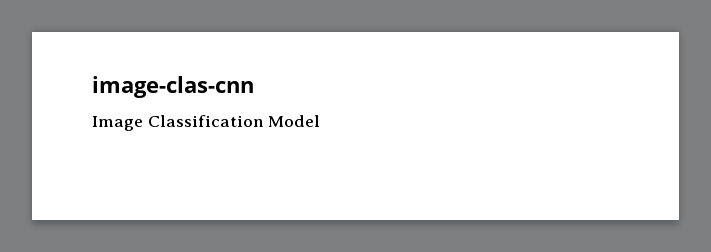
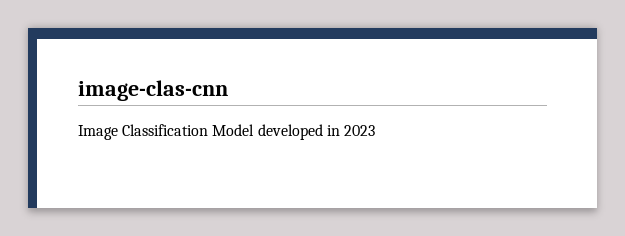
(321, 121) none -> [257,124,375,140] developed in 2023

